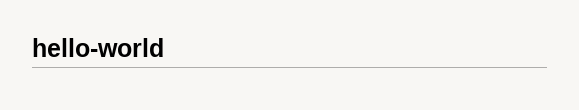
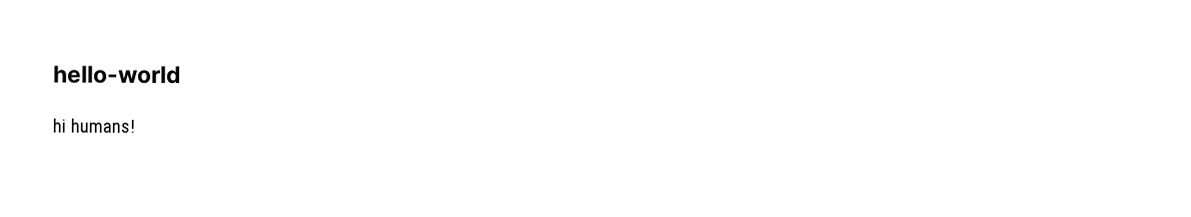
(164, 47) none -> [52,118,135,133] // hi humans!

